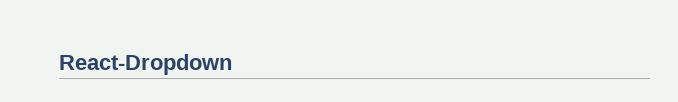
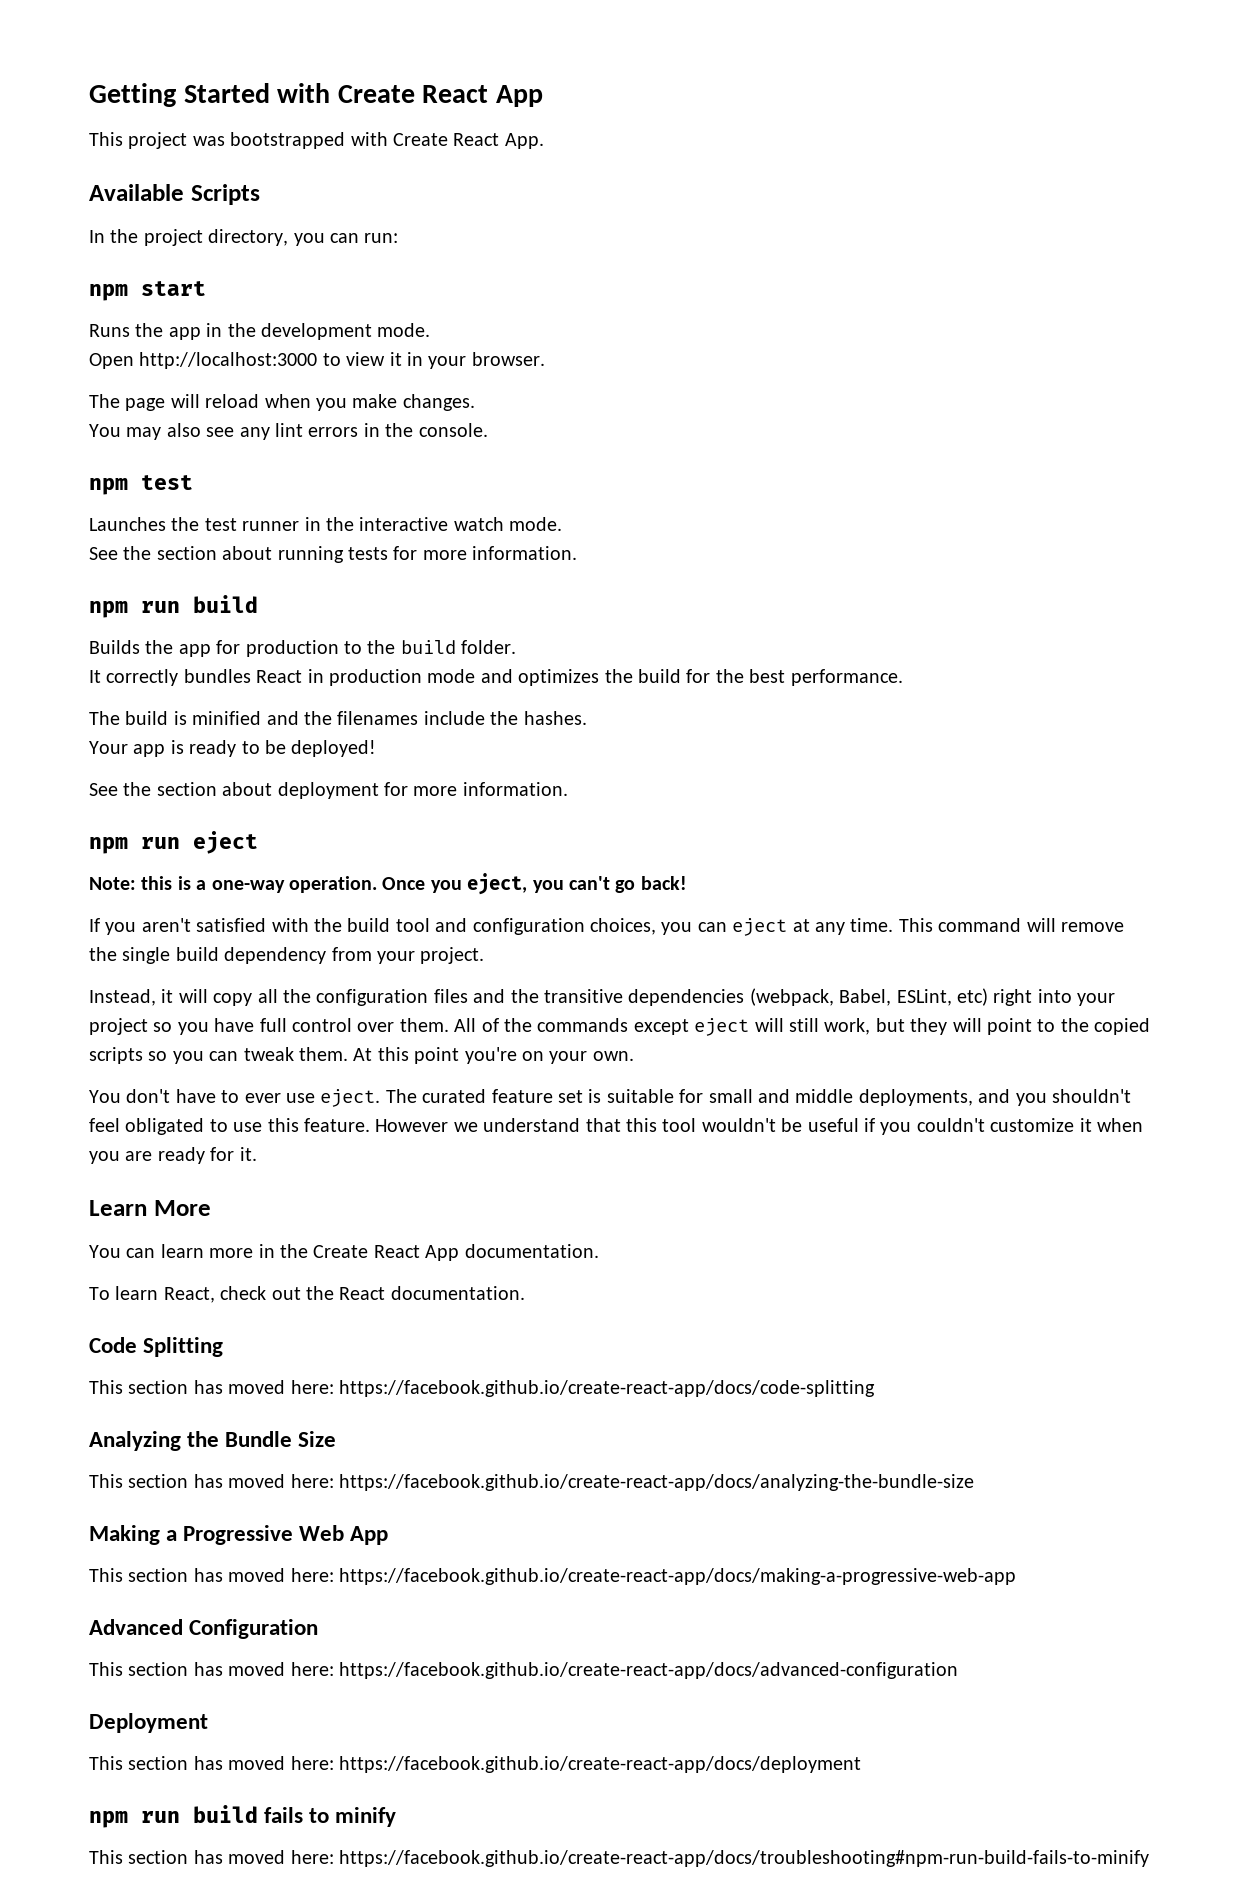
[59,54,232,75] React-Dropdown -> [89,83,543,107] [89,132,544,149] [89,184,260,205] [89,229,399,246] [89,281,206,301] [89,323,431,340] [89,352,545,369] [89,394,475,411] [89,423,488,440] [89,475,193,495] [89,517,563,531] [89,546,578,563] [89,595,258,618] [89,640,517,657] [89,669,903,686] [89,711,587,725] [89,740,377,757] [89,782,568,799] [89,831,258,854] [89,873,687,895] [89,918,1124,936] [89,947,485,964] [89,988,1116,1006] [89,1018,1151,1036] [89,1047,634,1064] [89,1089,1131,1107] [89,1118,1143,1135] [89,1147,257,1164] [89,1200,211,1216] [89,1244,599,1261] [89,1286,525,1303] [89,1337,224,1357] [89,1380,875,1397] [89,1431,337,1451] [89,1474,974,1491] [89,1525,389,1545] [89,1568,1016,1585] [89,1619,319,1639] [89,1662,958,1679] [89,1713,208,1733] [89,1756,861,1773] [89,1805,397,1828] [89,1850,1149,1867] Getting Started with Create React App // This project was bootstrapped with Create React App. // Available Scripts // In the project directory, you can run: // npm start // Runs the app in the development mode. // Open http://localhost:3000 to view it in your browser. // The page will reload when you make changes. // You may also see any lint errors in the console. // npm test // Launches the test runner in the interactive watch mode. // See the section about running tests for more information. // npm run build // Builds the app for production to the build folder. // It correctly bundles React in production mode and optimizes the build for the best performance. // The build is minified and the filenames include the hashes. // Your app is ready to be deployed! // See the section about deployment for more information. // npm run eject // Note: this is a one-way operation. Once you eject, you can't go back! // If you aren't satisfied with the build tool and configuration choices, you can eject at any time. This command will remove the single build dependency from your project. // Instead, it will copy all the configuration files and the transitive dependencies (webpack, Babel, ESLint, etc) right into your project so you have full control over them. All of the commands except eject will still work, but they will point to the copied scripts so you can tweak them. At this point you're on your own. // You don't have to ever use eject. The curated feature set is suitable for small and middle deployments, and you shouldn't feel obligated to use this feature. However we understand that this tool wouldn't be useful if you couldn't customize it when you are ready for it. // Learn More // You can learn more in the Create React App documentation. // To learn React, check out the React documentation. // Code Splitting // This section has moved here: https://facebook.github.io/create-react-app/docs/code-splitting // Analyzing the Bundle Size // This section has moved here: https://facebook.github.io/create-react-app/docs/analyzing-the-bundle-size // Making a Progressive Web App // This section has moved here: https://facebook.github.io/create-react-app/docs/making-a-progressive-web-app // Advanced Configuration // This section has moved here: https://facebook.github.io/create-react-app/docs/advanced-configuration // Deployment // This section has moved here: https://facebook.github.io/create-react-app/docs/deployment // npm run build fails to minify // This section has moved here: https://facebook.github.io/create-react-app/docs/troubleshooting#npm-run-build-fails-to-minify

